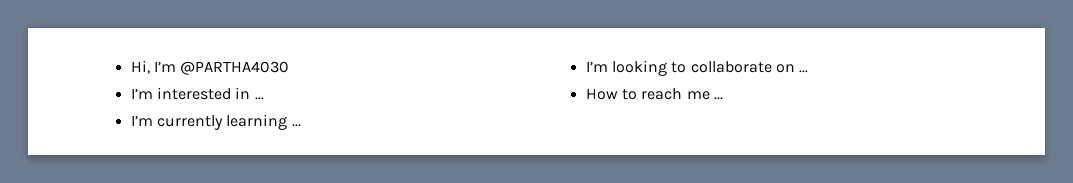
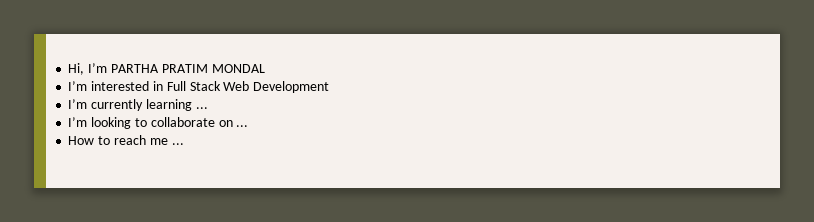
[180,61,290,75] @PARTHA4030 -> [110,64,265,73] PARTHA PRATIM MONDAL
[254,97,264,100] ... -> [166,81,330,93] Full Stack Web Development

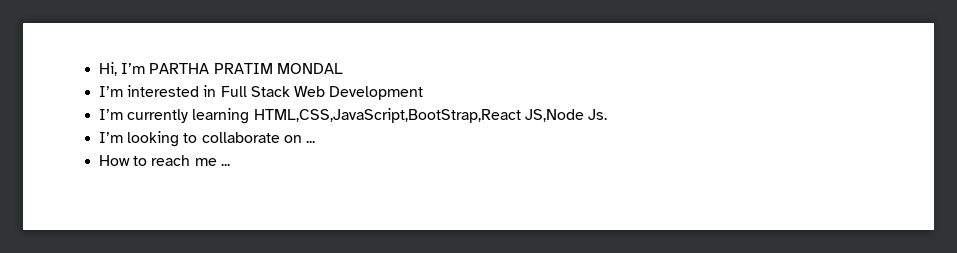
[195,107,208,109] ... -> [253,108,607,123] HTML,CSS,JavaScript,BootStrap,React JS,Node Js.

